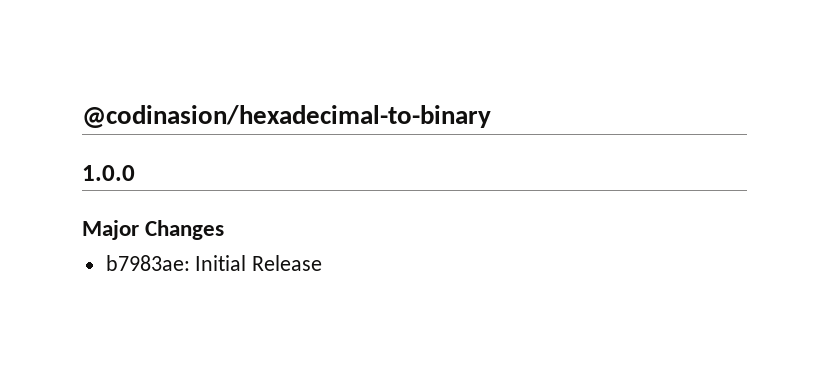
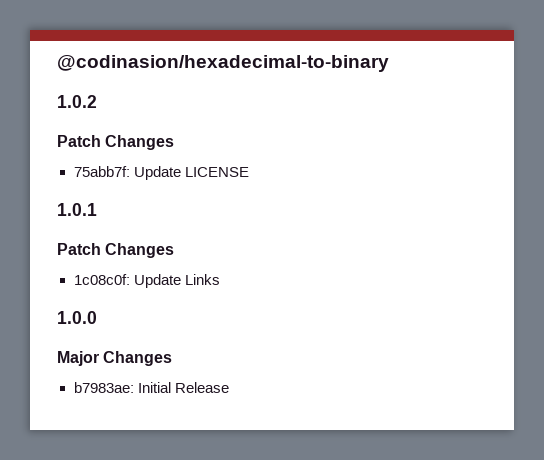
(491, 116) none -> [57,95,97,108] [57,135,175,150] [73,166,249,180] [57,203,97,216] [57,243,175,258] [73,274,220,288] // 1.0.2 // Patch Changes // 75abb7f: Update LICENSE // 1.0.1 // Patch Changes // 1c08c0f: Update Links

